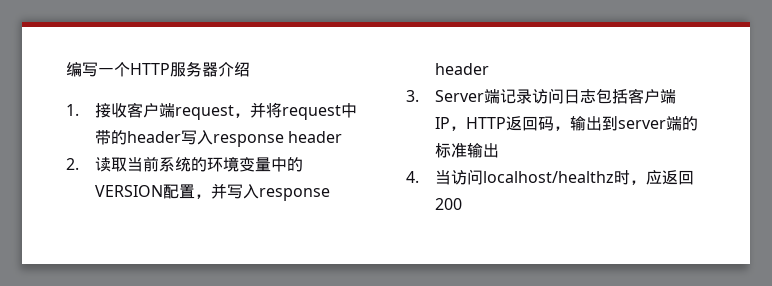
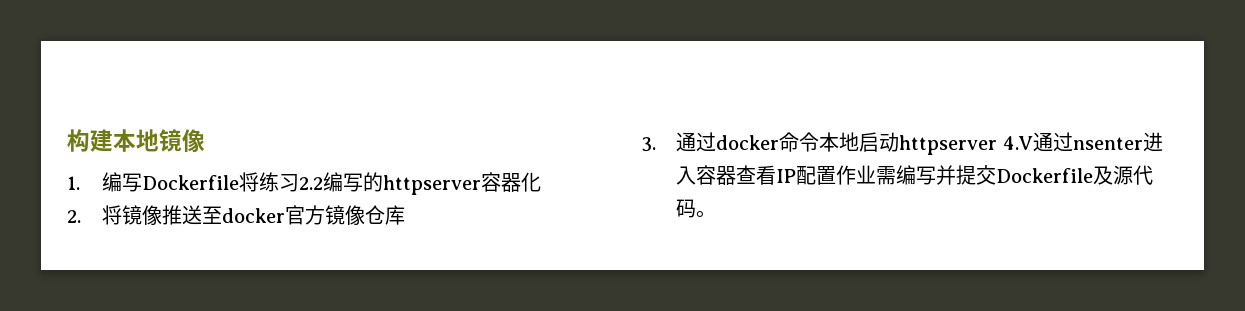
[66,61,250,77] [66,102,357,120] [94,130,343,147] [66,156,303,172] [94,183,330,201] [434,63,489,75] [406,88,676,104] [434,116,698,131] [434,143,499,158] [406,169,694,185] [434,198,462,210] 编写一个HTTP服务器介绍 // 1.接收客户端request，并将request中带的header写入response header // 2.读取当前系统的环境变量中的VERSION配置，并写入response header // 3. Server端记录访问日志包括客户端IP，HTTP返回码，输出到server端的标准输出 // 4.当访问localhost/healthz时，应返回200 -> [67,129,205,152] [67,172,542,195] [67,205,406,225] [641,132,1163,155] [676,165,1154,185] [676,199,717,218] 构建本地镜像 // 1.编写Dockerfile将练习2.2编写的httpserver容器化 // 2.将镜像推送至docker官方镜像仓库 // 3.通过docker命令本地启动httpserver 4.V通过nsenter进入容器查看IP配置作业需编写并提交Dockerfile及源代码。

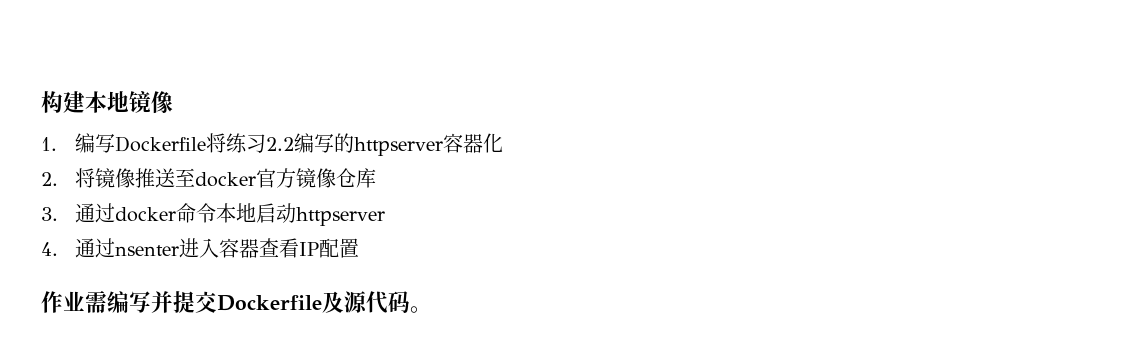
[1002,136,1033,150] 4.V -> [41,242,58,256] // 4.
(837, 175) none -> (359, 248) //

